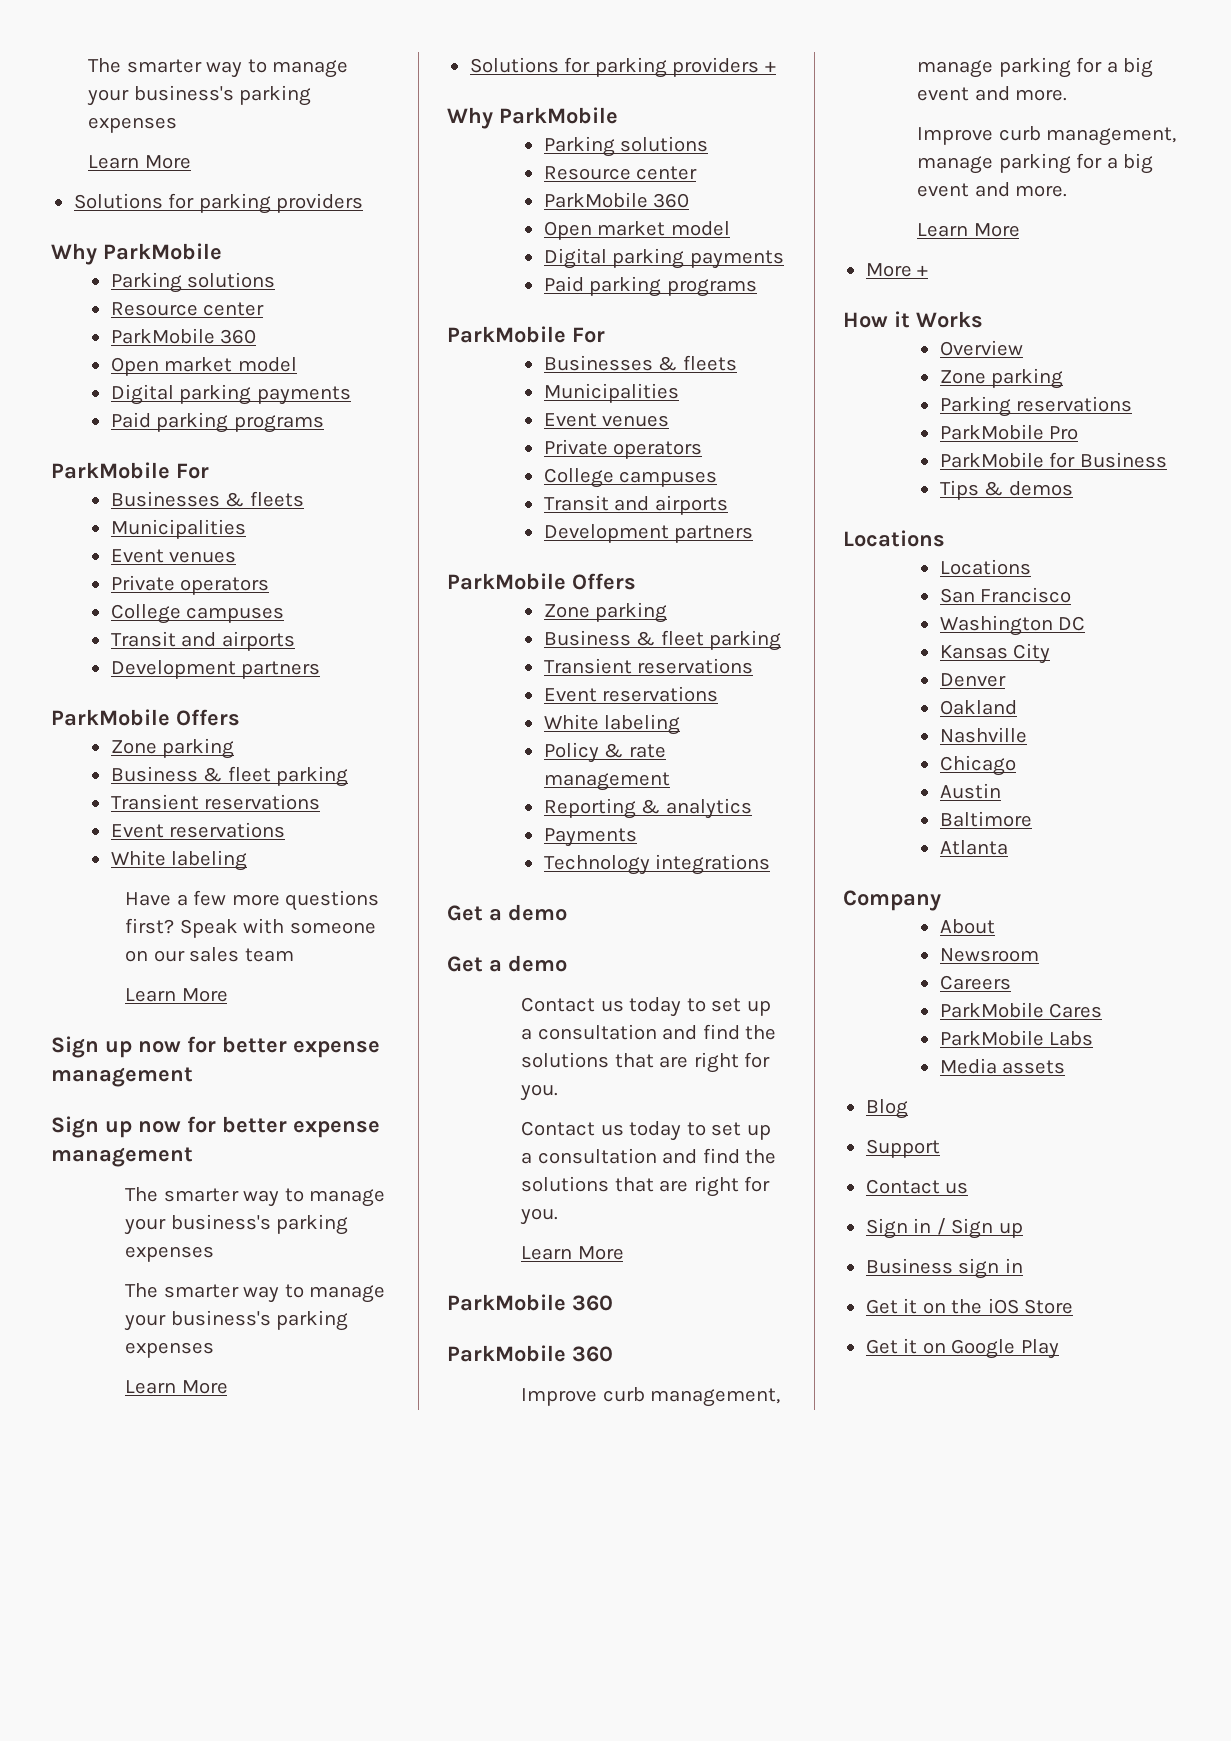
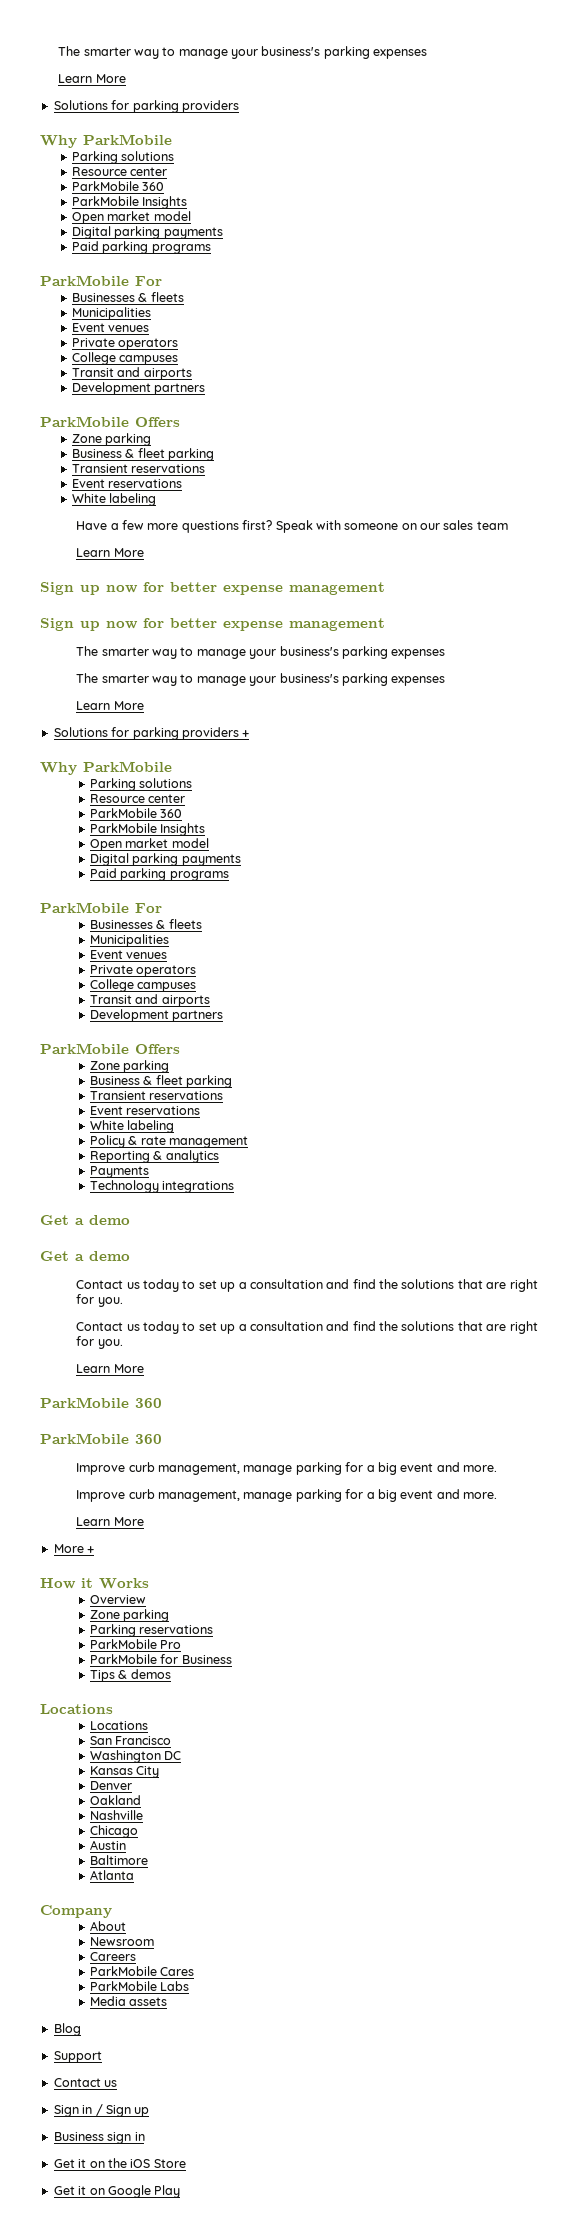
(257, 336) none -> [71,196,188,209] // ParkMobile Insights
(690, 200) none -> [90,823,206,836] // ParkMobile Insights

